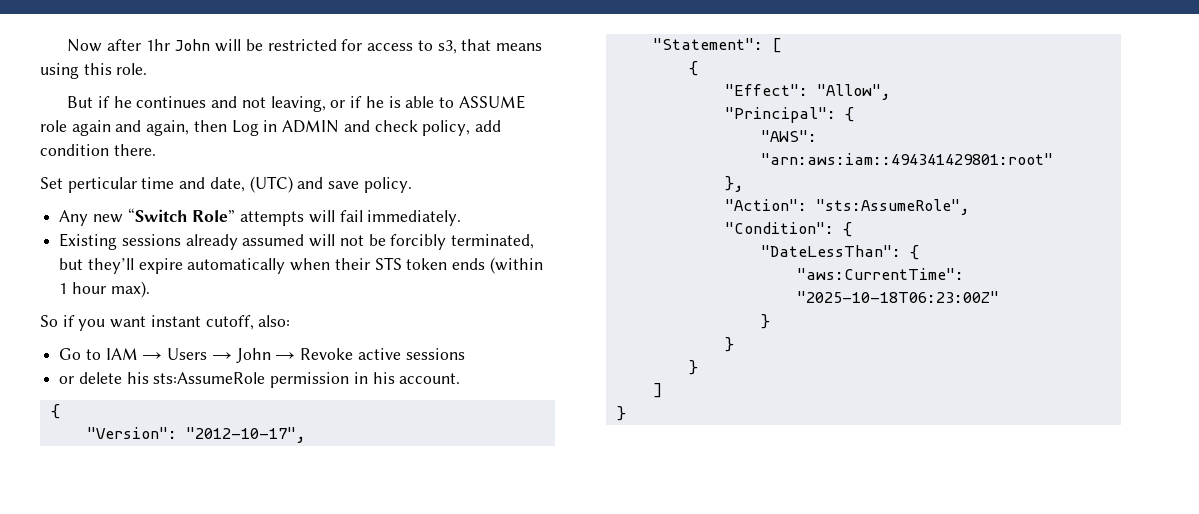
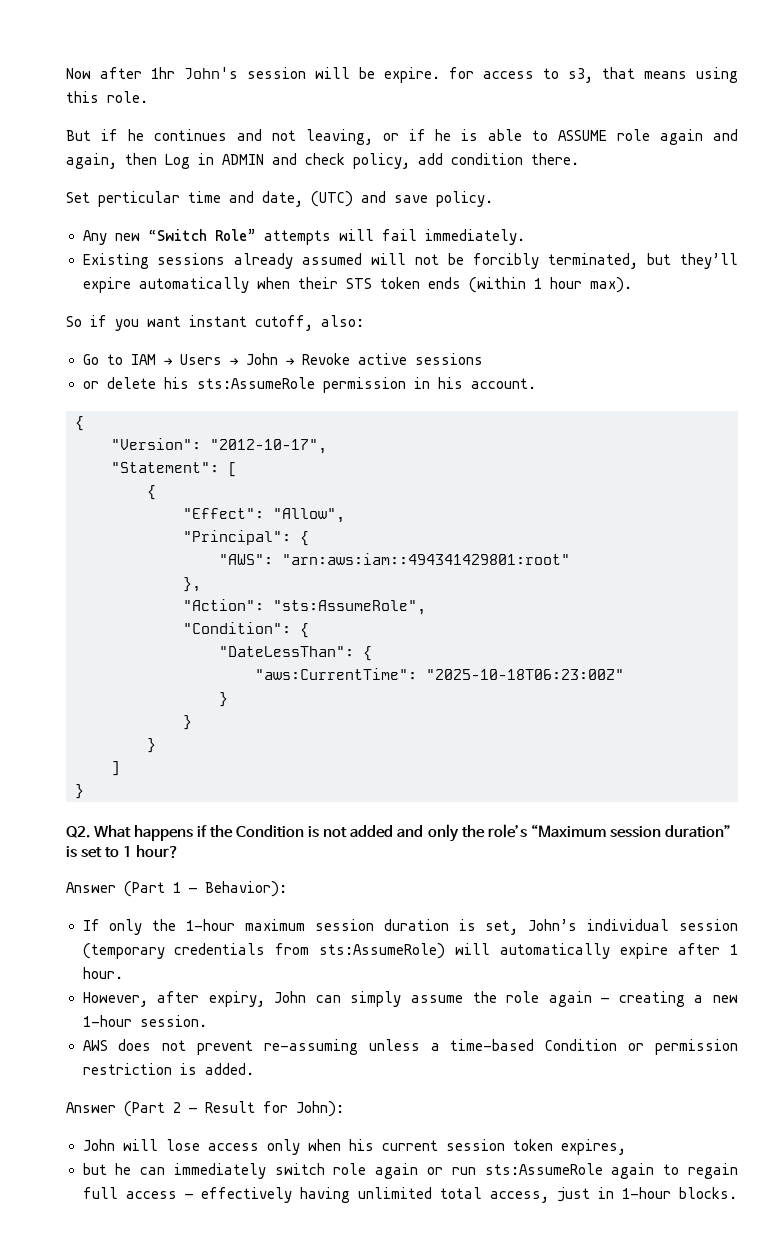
[174,39,211,51] John -> [184,67,306,80] John's session
[267,39,337,51] restricted -> [384,67,440,83] expire.
(626, 413) none -> [66,824,731,842] [66,845,180,858] [66,881,287,897] [82,919,738,935] [82,943,738,959] [82,967,123,979] [82,991,739,1007] [82,1015,207,1027] [82,1039,739,1055] [82,1063,254,1075] [66,1101,344,1117] [82,1139,626,1155] [82,1163,738,1179] [82,1187,737,1203] // Q2. What happens if the Condition is not added and only the role’s “Maximum session duration” is set to 1 hour? // Answer (Part 1 — Behavior): // If only the 1-hour maximum session duration is set, John’s individual session (temporary credentials from sts:AssumeRole) will automatically expire after 1 hour. // However, after expiry, John can simply assume the role again — creating a new 1-hour session. // AWS does not prevent re-assuming unless a time-based Condition or permission restriction is added. // Answer (Part 2 — Result for John): // John will lose access only when his current session token expires, // but he can immediately switch role again or run sts:AssumeRole again to regain full access — effectively having unlimited total access, just in 1-hour blocks.

